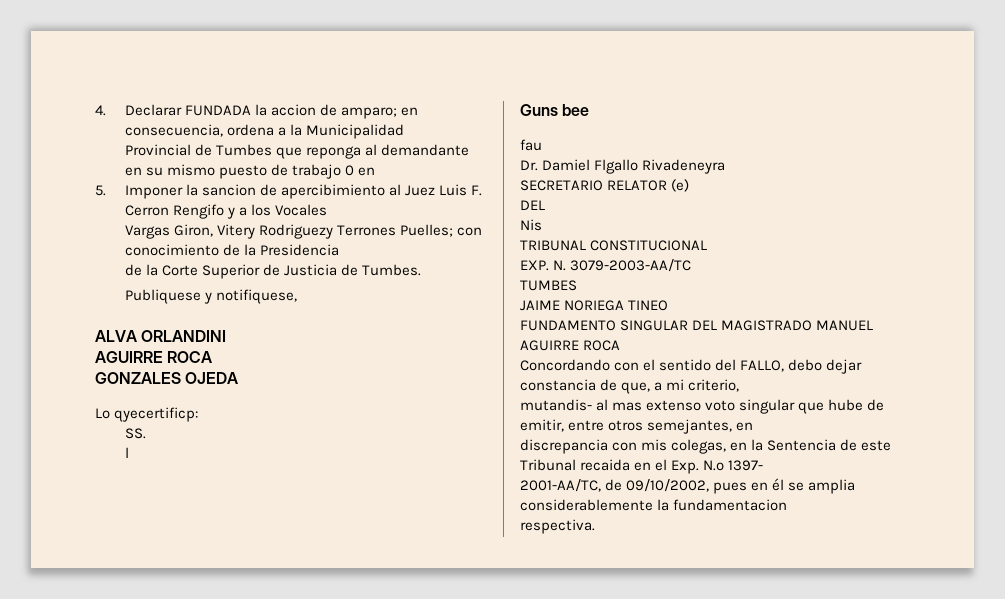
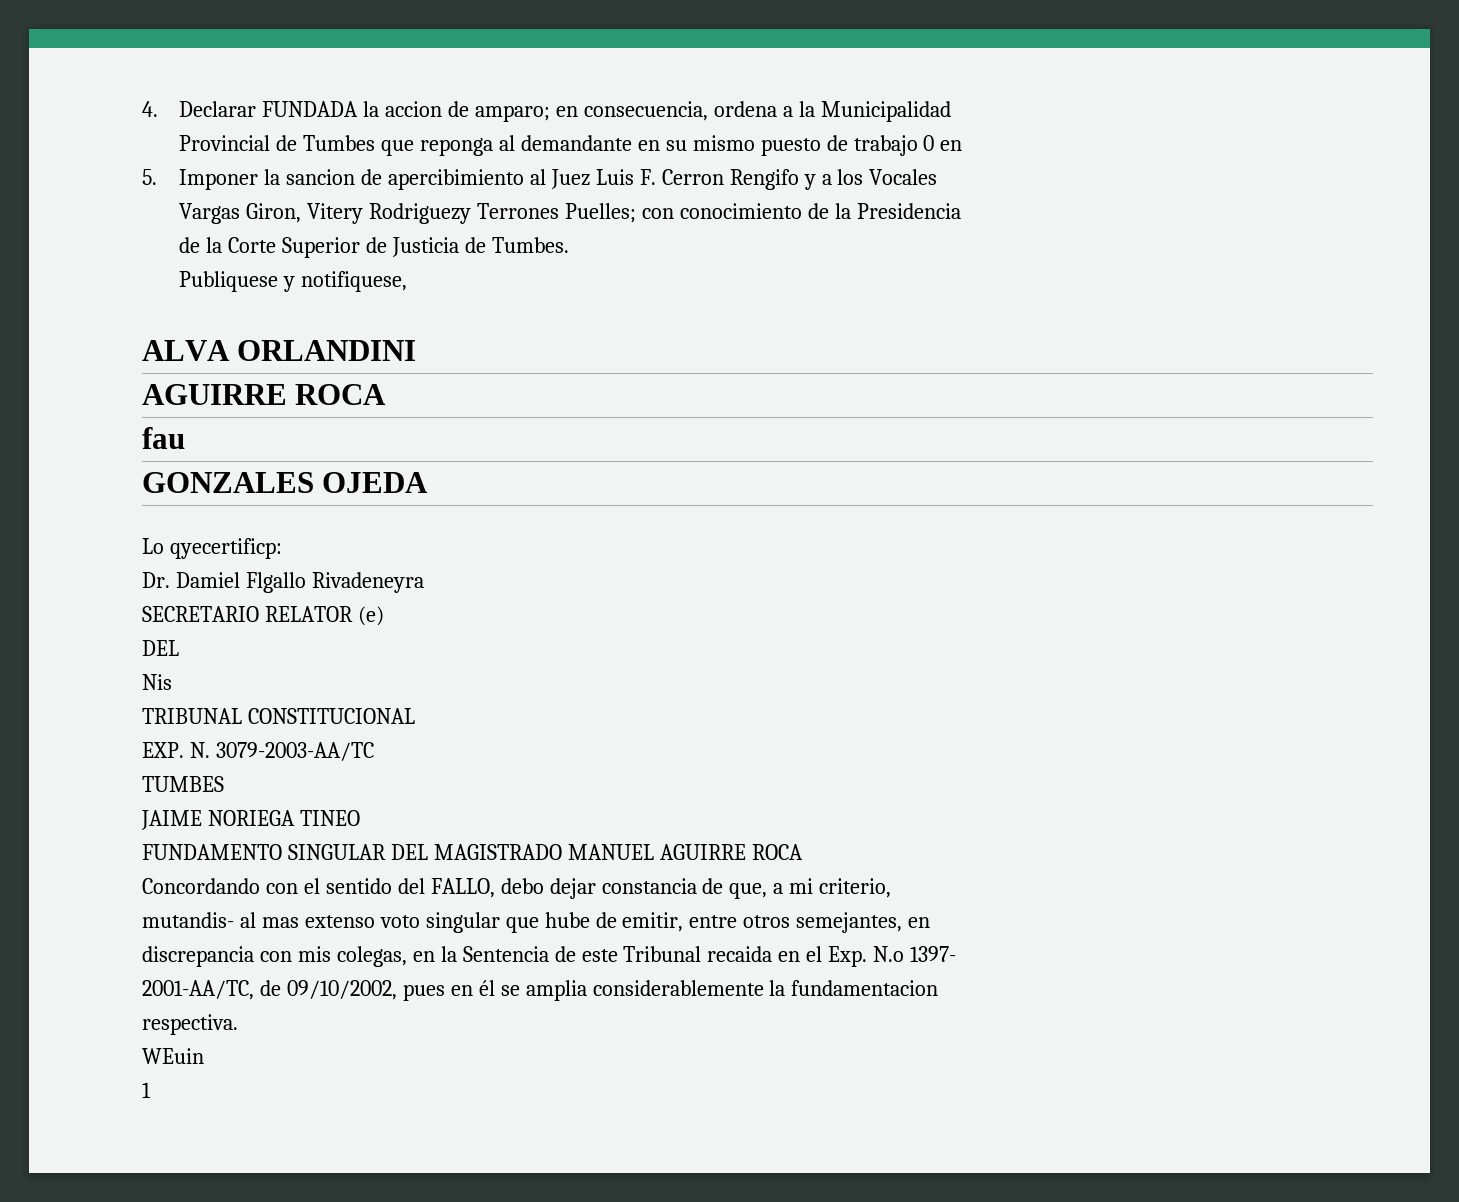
(213, 357) none -> [142,427,185,449] // fau
[124,428,146,439] [124,447,129,458] [520,104,590,116] [520,139,542,151] // SS. // l // Guns bee // fau -> (282, 548) none
(595, 526) none -> [142,1048,204,1064] [142,1082,151,1098] // WEuin // 1

